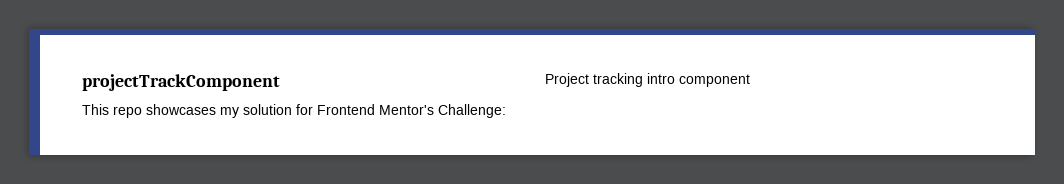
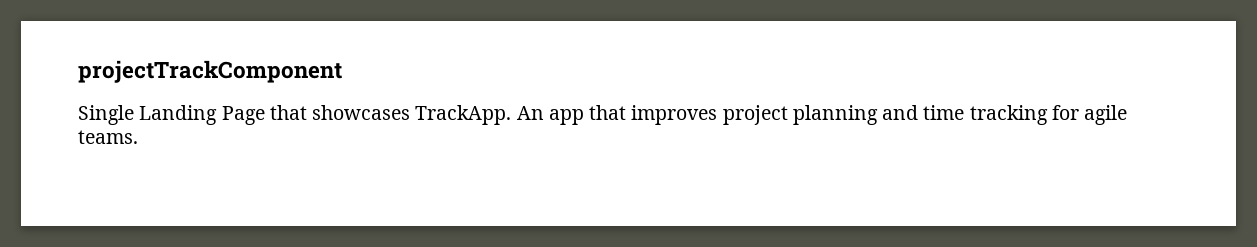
[82,104,506,118] [545,73,750,87] This repo showcases my solution for Frontend Mentor's Challenge: Project tracking intro component -> [78,105,1128,125] [78,130,138,144] Single Landing Page that showcases TrackApp. An app that improves project planning and time tracking for agile teams.

